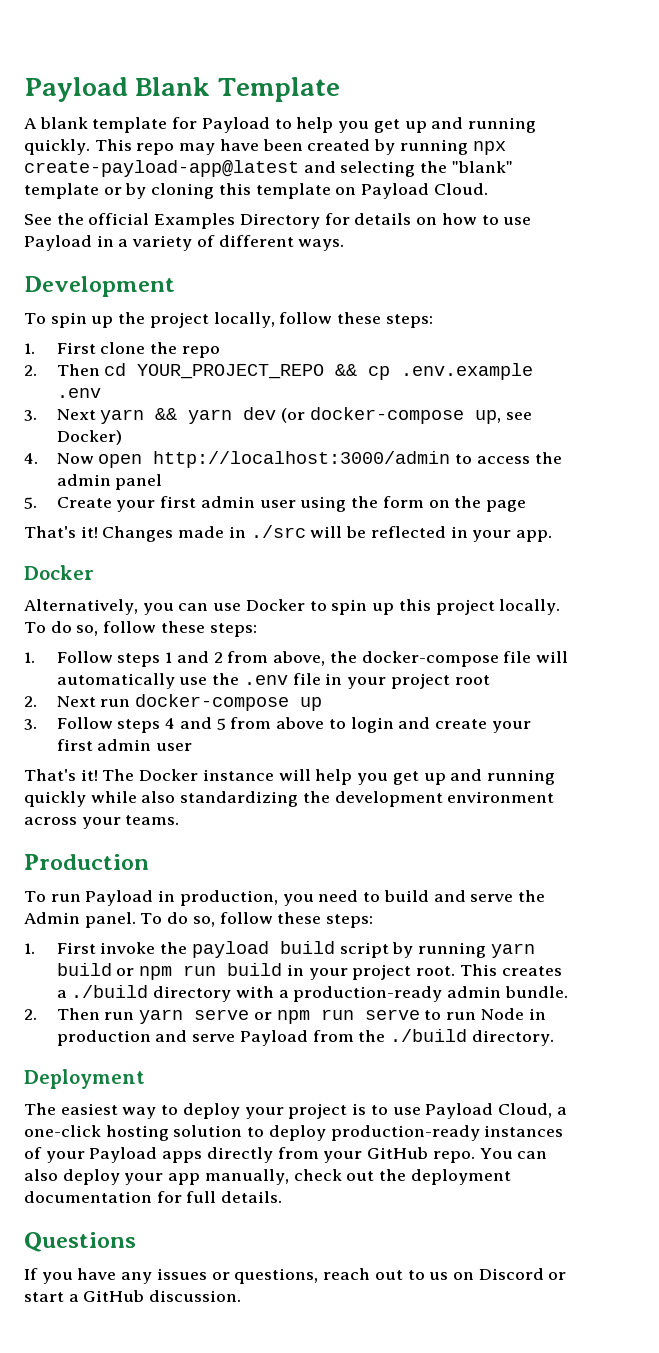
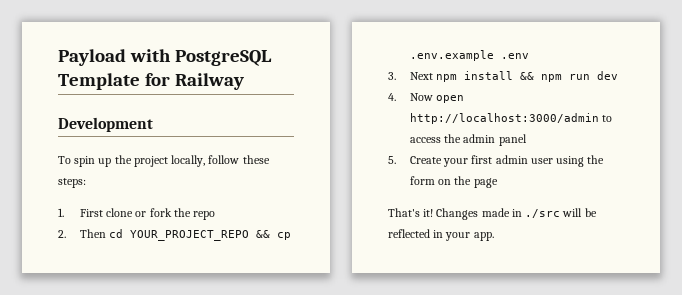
[24,77,211,102] Payload Blank -> [58,49,272,66] Payload with PostgreSQL
[24,117,536,133] [24,139,506,155] [24,160,513,177] [24,183,488,199] [24,213,532,229] [24,235,345,251] // A blank template for Payload to help you get up and running quickly. This repo may have been created by running npx create-payload-app@latest and selecting the "blank" template or by cloning this template on Payload Cloud. // See the official Examples Directory for details on how to use Payload in a variety of different ways. -> [144,73,244,90] for Railway
(146, 348) none -> [135,208,172,217] or fork
[100,407,532,424] [56,430,122,445] yarn && yarn dev (or docker-compose up, see Docker) -> [436,71,619,82] npm install && npm run dev
[24,565,94,580] [24,599,561,615] [24,621,257,637] [24,651,569,667] [56,673,490,689] [24,694,323,711] [24,717,531,733] [56,739,193,751] [24,769,555,785] [24,791,555,807] [24,815,180,829] [24,854,149,870] [24,890,545,906] [24,912,374,928] [24,941,535,958] [56,963,562,980] [56,985,568,1002] [24,1008,546,1024] [56,1029,554,1046] [24,1069,145,1089] [24,1103,567,1119] [24,1125,564,1141] [24,1147,548,1163] [24,1169,511,1185] [24,1191,283,1203] [24,1232,136,1252] [24,1268,567,1284] [24,1290,242,1302] // Docker // Alternatively, you can use Docker to spin up this project locally. To do so, follow these steps: // 1. Follow steps 1 and 2 from above, the docker-compose file will automatically use the .env file in your project root // 2. Next run docker-compose up // 3. Follow steps 4 and 5 from above to login and create your first admin user // That's it! The Docker instance will help you get up and running quickly while also standardizing the development environment across your teams. // Production // To run Payload in production, you need to build and serve the Admin panel. To do so, follow these steps: // 1. First invoke the payload build script by running yarn build or npm run build in your project root. This creates a ./build directory with a production-ready admin bundle. // 2. Then run yarn serve or npm run serve to run Node in production and serve Payload from the ./build directory. // Deployment // The easiest way to deploy your project is to use Payload Cloud, a one-click hosting solution to deploy production-ready instances of your Payload apps directly from your GitHub repo. You can also deploy your app manually, check out the deployment documentation for full details. // Questions // If you have any issues or questions, reach out to us on Discord or start a GitHub discussion. -> (494, 236) none

